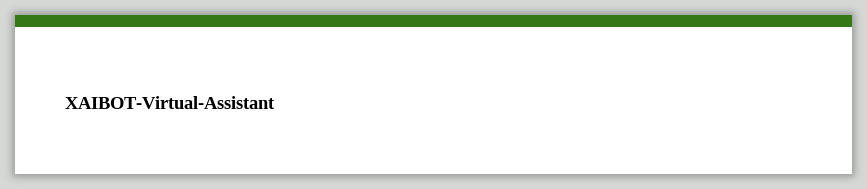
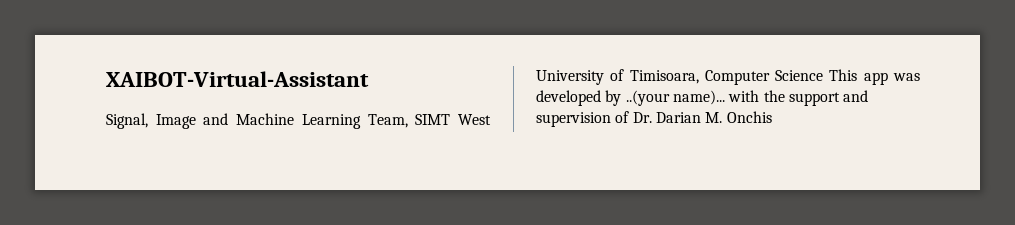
(275, 102) none -> [106,113,491,129] [536,69,920,85] [536,90,869,106] [536,111,772,127] // Signal, Image and Machine Learning Team, SIMT West University of Timisoara, Computer Science This app was developed by ..(your name)... with the support and supervision of Dr. Darian M. Onchis

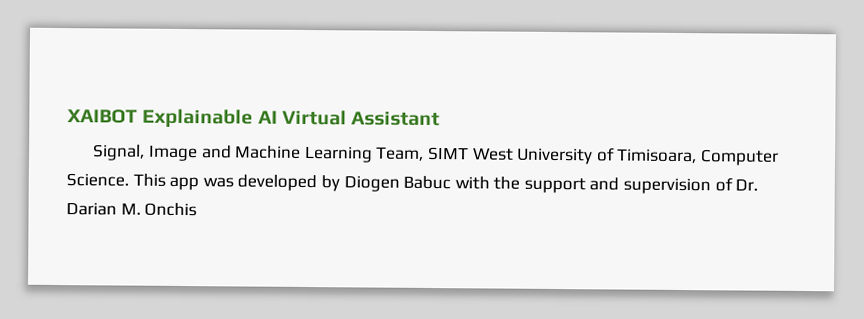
[106,71,369,87] XAIBOT-Virtual-Assistant -> [67,108,441,129] XAIBOT Explainable AI Virtual Assistant
[775,70,824,81] Science -> [66,173,129,187] Science.
[625,90,725,106] ..(your name)... -> [343,175,452,192] Diogen Babuc

